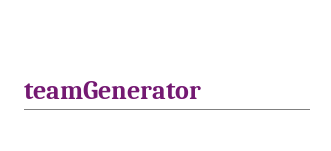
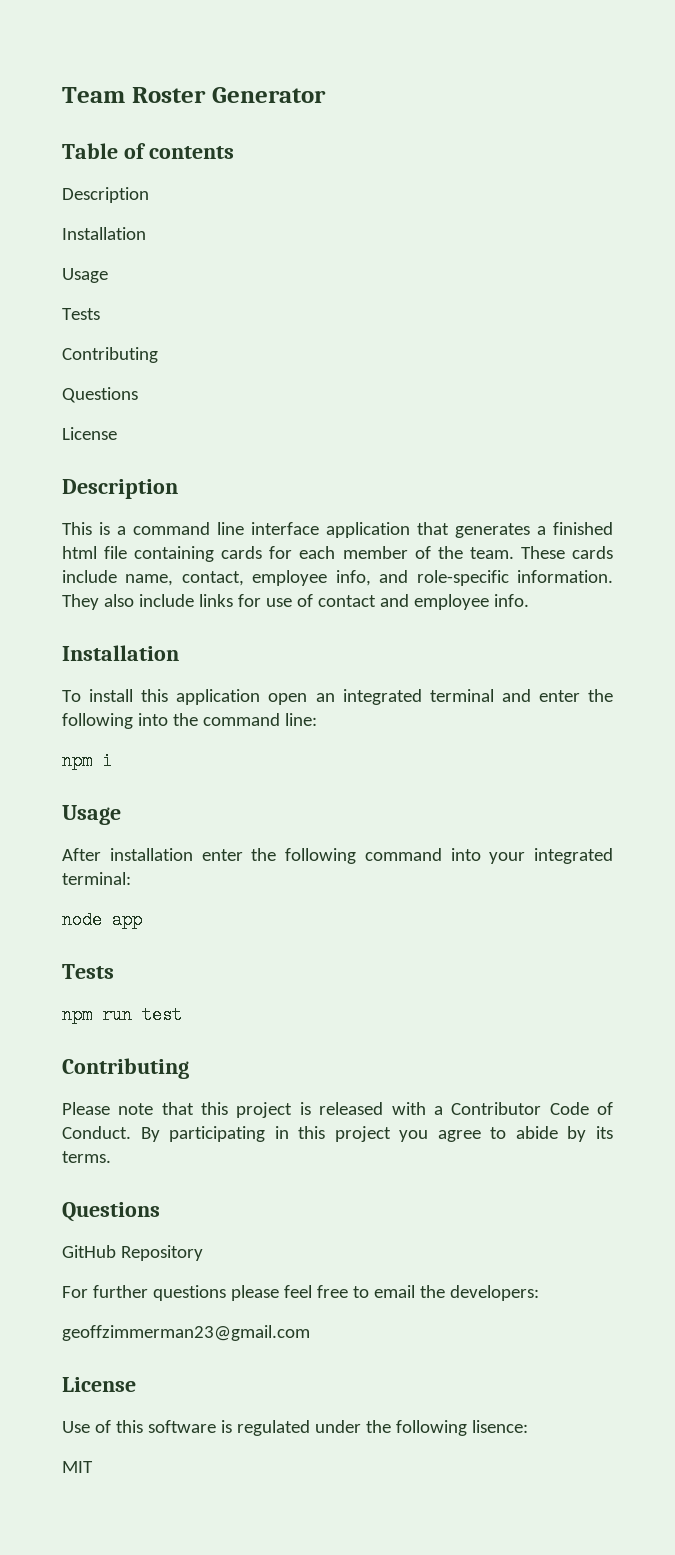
[24,81,201,99] teamGenerator -> [62,87,326,103] [62,143,234,159] [62,187,149,203] [62,227,146,240] [62,268,108,283] [62,308,100,320] [62,347,158,363] [62,387,138,403] [62,427,117,440] [62,479,178,499] [62,522,613,538] [62,546,613,562] [62,570,613,586] [62,594,529,610] [62,645,179,661] [62,689,614,705] [62,713,317,729] [62,752,112,770] [62,805,121,825] [62,848,613,864] [62,872,131,885] [62,911,142,929] [62,964,114,979] [62,1006,182,1024] [62,1058,189,1079] [62,1102,614,1118] [62,1126,613,1142] [62,1151,111,1163] [62,1202,160,1222] [62,1245,203,1261] [62,1285,539,1301] [62,1325,310,1341] [62,1377,136,1392] [62,1420,528,1436] [62,1461,93,1473] Team Roster Generator // Table of contents // Description // Installation // Usage // Tests // Contributing // Questions // License // Description // This is a command line interface application that generates a finished html file containing cards for each member of the team. These cards include name, contact, employee info, and role-specific information. They also include links for use of contact and employee info. // Installation // To install this application open an integrated terminal and enter the following into the command line: // npm i // Usage // After installation enter the following command into your integrated terminal: // node app // Tests // npm run test // Contributing // Please note that this project is released with a Contributor Code of Conduct. By participating in this project you agree to abide by its terms. // Questions // GitHub Repository // For further questions please feel free to email the developers: // geoffzimmerman23@gmail.com // License // Use of this software is regulated under the following lisence: // MIT

